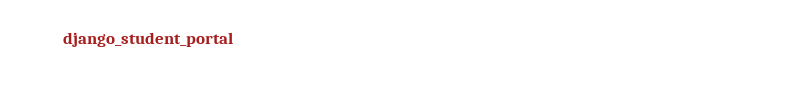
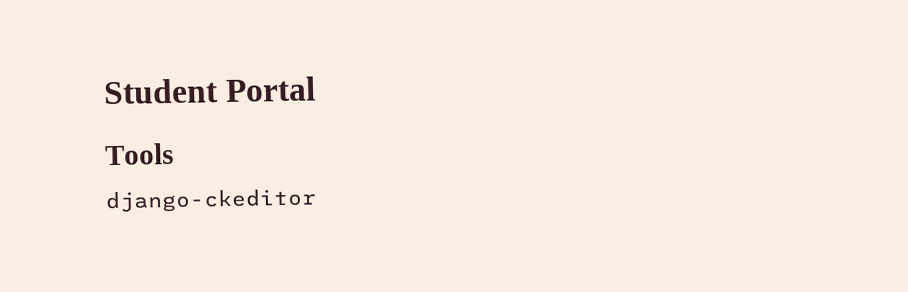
[63,32,233,47] django_student_portal -> [103,76,317,105] [104,142,174,166] [105,188,317,214] Student Portal // Tools // django-ckeditor

